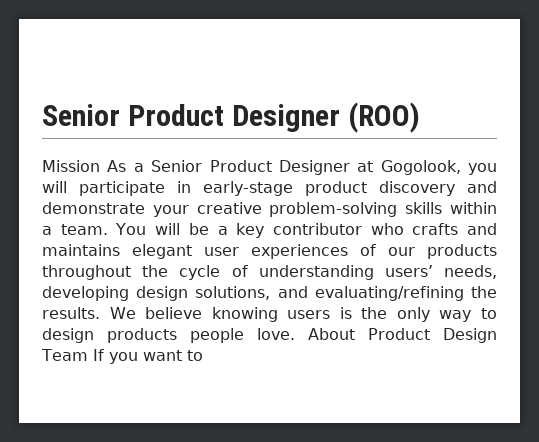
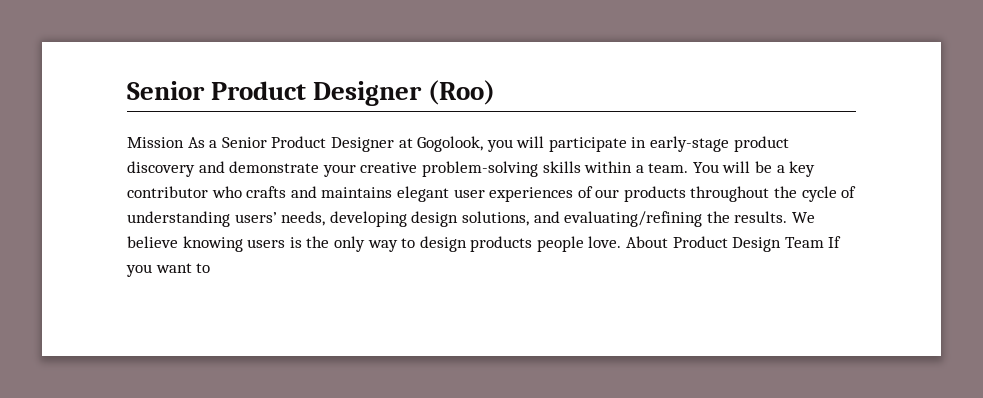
[42,102,421,133] Senior Product Designer (ROO) -> [127,80,496,106] Senior Product Designer (Roo)

